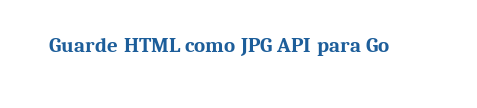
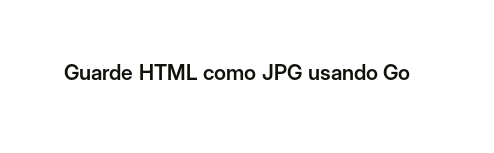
[276,38,361,56] API para -> [307,64,378,80] usando

